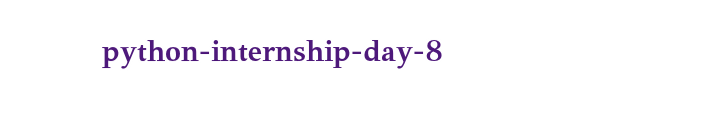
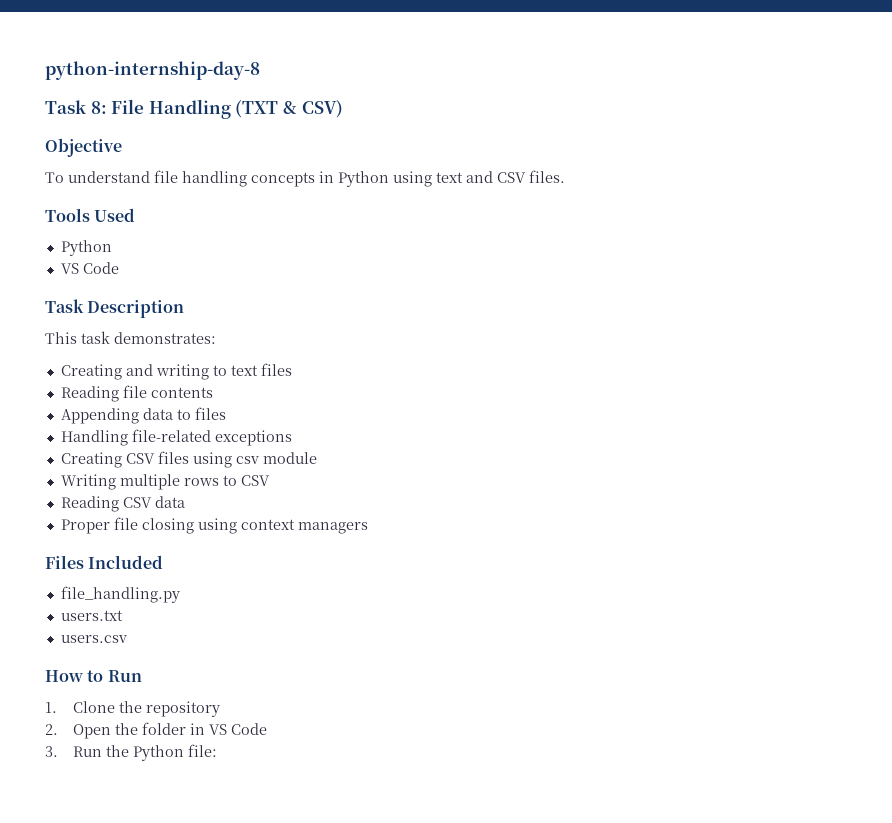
(444, 54) none -> [45,99,343,119] [45,138,122,157] [45,170,565,187] [45,208,136,222] [60,240,112,256] [60,262,119,274] [45,299,185,318] [45,331,216,344] [60,363,292,380] [60,385,213,402] [60,407,226,424] [60,429,292,446] [60,451,317,468] [60,474,270,490] [60,496,185,512] [60,517,368,534] [45,555,164,569] [60,586,180,603] [60,610,123,621] [60,635,127,643] [45,670,142,682] [45,701,221,717] [45,722,268,739] [45,744,218,761] // Task 8: File Handling (TXT & CSV) // Objective // To understand file handling concepts in Python using text and CSV files. // Tools Used // Python // VS Code // Task Description // This task demonstrates: // Creating and writing to text files // Reading file contents // Appending data to files // Handling file-related exceptions // Creating CSV files using csv module // Writing multiple rows to CSV // Reading CSV data // Proper file closing using context managers // Files Included // file_handling.py // users.txt // users.csv // How to Run // 1. Clone the repository // 2. Open the folder in VS Code // 3. Run the Python file:

